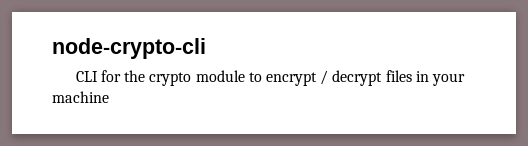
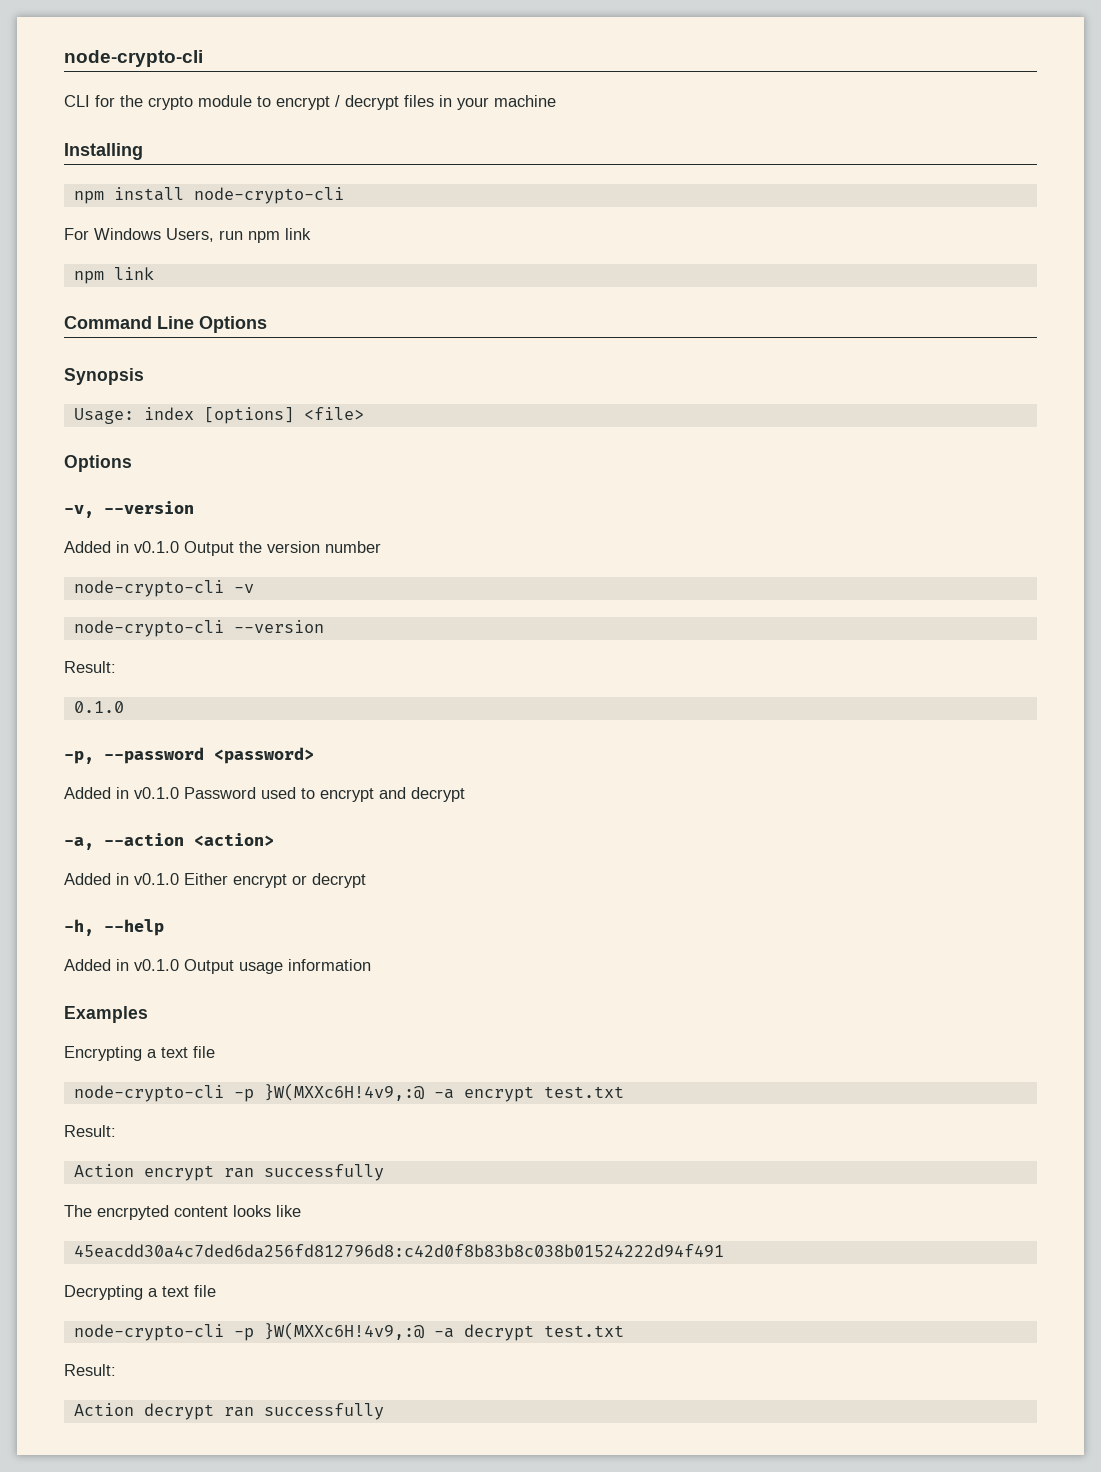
(109, 97) none -> [64,143,143,160] [73,187,344,204] [64,228,311,243] [73,267,154,284] [64,316,267,333] [64,368,144,385] [73,407,364,424] [64,455,132,472] [64,501,194,518] [64,541,381,556] [73,580,254,597] [73,620,324,637] [64,661,116,673] [73,701,124,713] [64,747,314,764] [64,787,465,802] [64,833,274,850] [64,873,366,888] [64,919,164,936] [64,959,371,974] [64,1006,148,1023] [64,1046,215,1061] [73,1083,624,1102] [64,1125,116,1137] [73,1164,384,1181] [64,1205,301,1220] [73,1244,724,1258] [64,1285,216,1300] [73,1322,624,1341] [64,1364,116,1376] [73,1403,384,1420] // Installing // npm install node-crypto-cli // For Windows Users, run npm link // npm link // Command Line Options // Synopsis // Usage: index [options] <file> // Options // -v, --version // Added in v0.1.0 Output the version number // node-crypto-cli -v // node-crypto-cli --version // Result: // 0.1.0 // -p, --password <password> // Added in v0.1.0 Password used to encrypt and decrypt // -a, --action <action> // Added in v0.1.0 Either encrypt or decrypt // -h, --help // Added in v0.1.0 Output usage information // Examples // Encrypting a text file // node-crypto-cli -p }W(MXXc6H!4v9,:@ -a encrypt test.txt // Result: // Action encrypt ran successfully // The encrpyted content looks like // 45eacdd30a4c7ded6da256fd812796d8:c42d0f8b83b8c038b01524222d94f491 // Decrypting a text file // node-crypto-cli -p }W(MXXc6H!4v9,:@ -a decrypt test.txt // Result: // Action decrypt ran successfully

